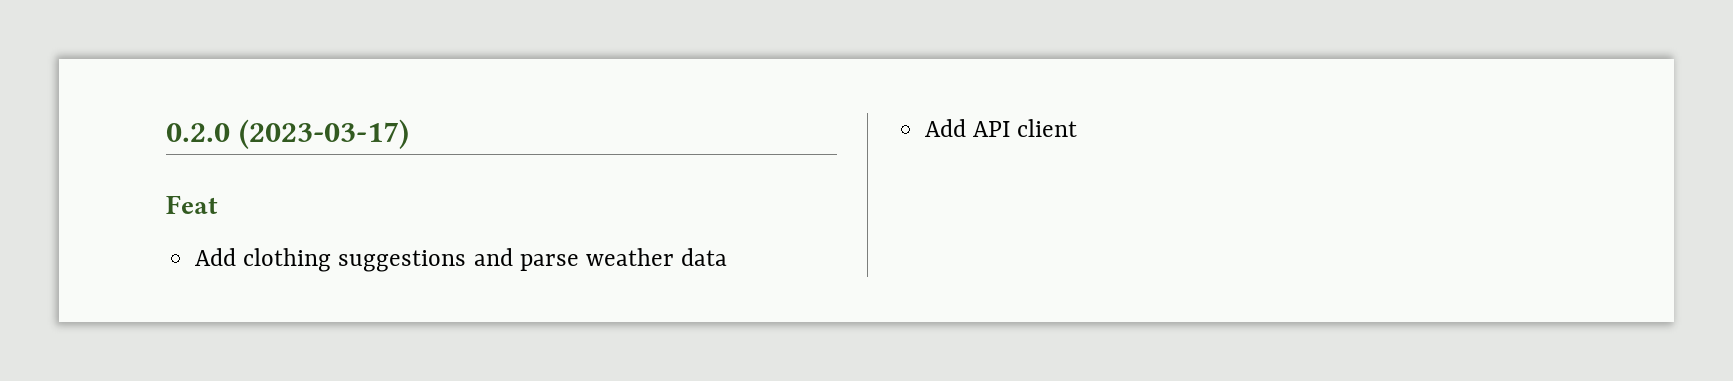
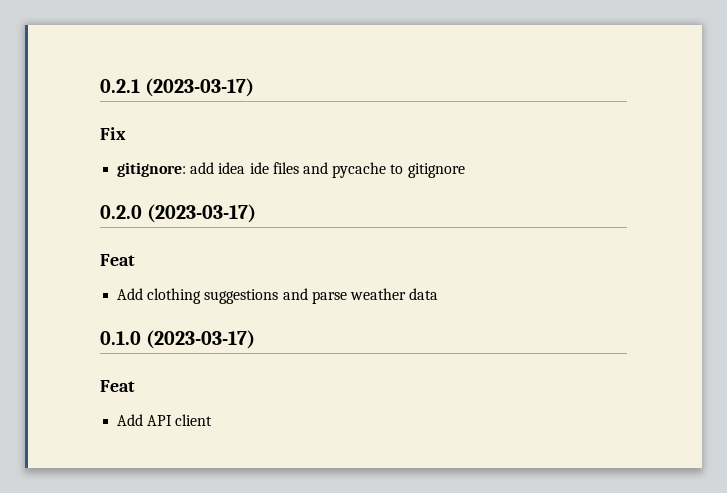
(166, 132) none -> [100,78,255,97] [100,127,126,140] [117,162,465,178] 0.2.1 (2023-03-17) // Fix // gitignore: add idea ide files and pycache to gitignore //
(728, 257) none -> [100,330,256,349] [100,380,135,392] // 0.1.0 (2023-03-17) // Feat

